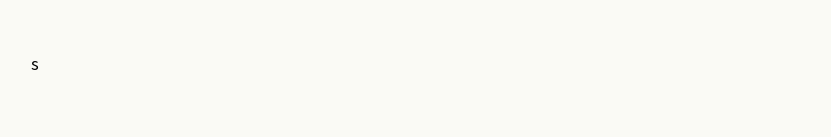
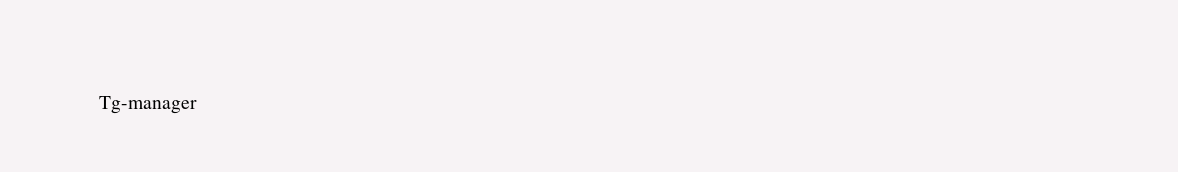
[31,61,39,70] s -> [99,96,197,114] Tg-manager

